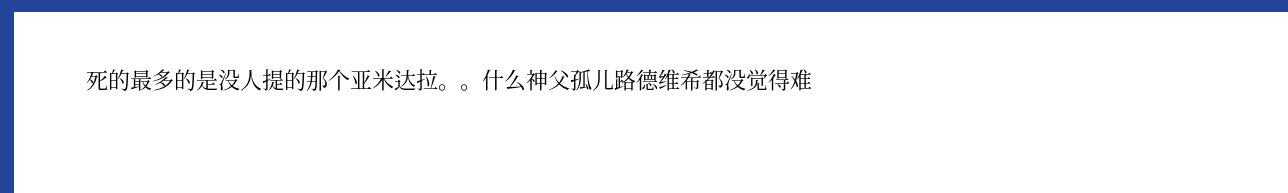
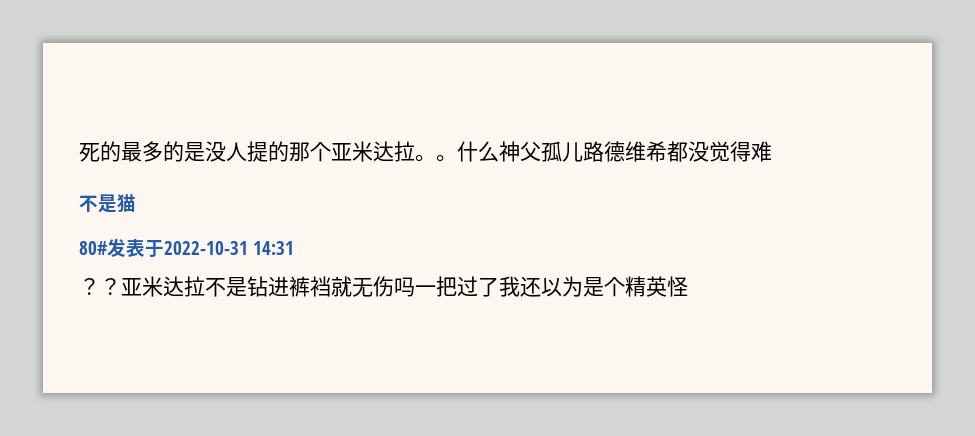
(812, 80) none -> [79,194,136,213] [79,238,294,257] [79,276,688,297] // 不是猫 // 80#发表于2022-10-31 14:31 // ？？亚米达拉不是钻进裤裆就无伤吗一把过了我还以为是个精英怪

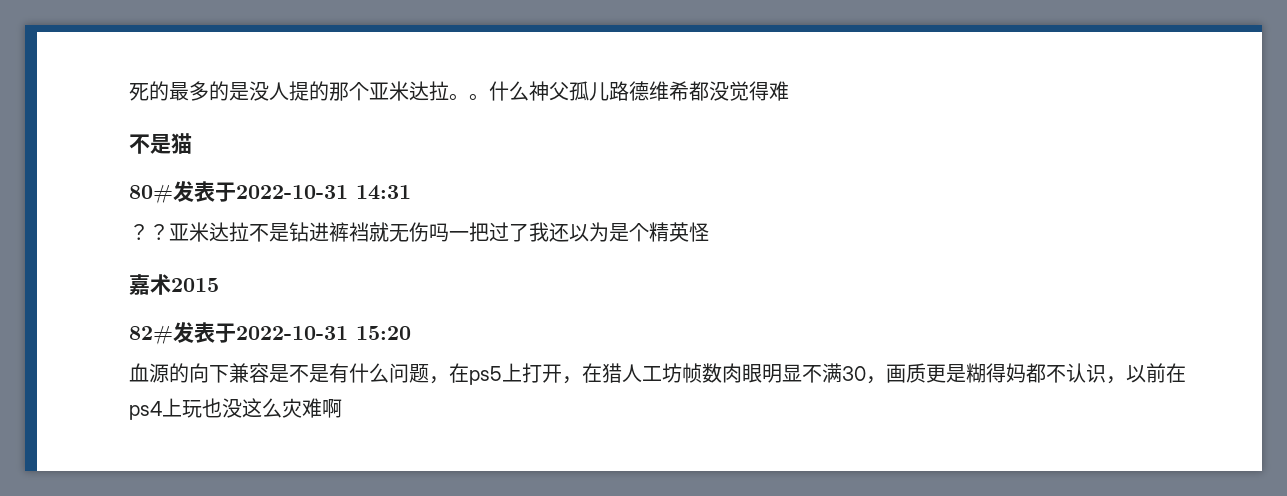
(688, 286) none -> [129,274,219,295] [129,322,411,345] [129,363,1186,385] [129,398,342,420] // 嘉术2015 // 82#发表于2022-10-31 15:20 // 血源的向下兼容是不是有什么问题，在ps5上打开，在猎人工坊帧数肉眼明显不满30，画质更是糊得妈都不认识，以前在ps4上玩也没这么灾难啊

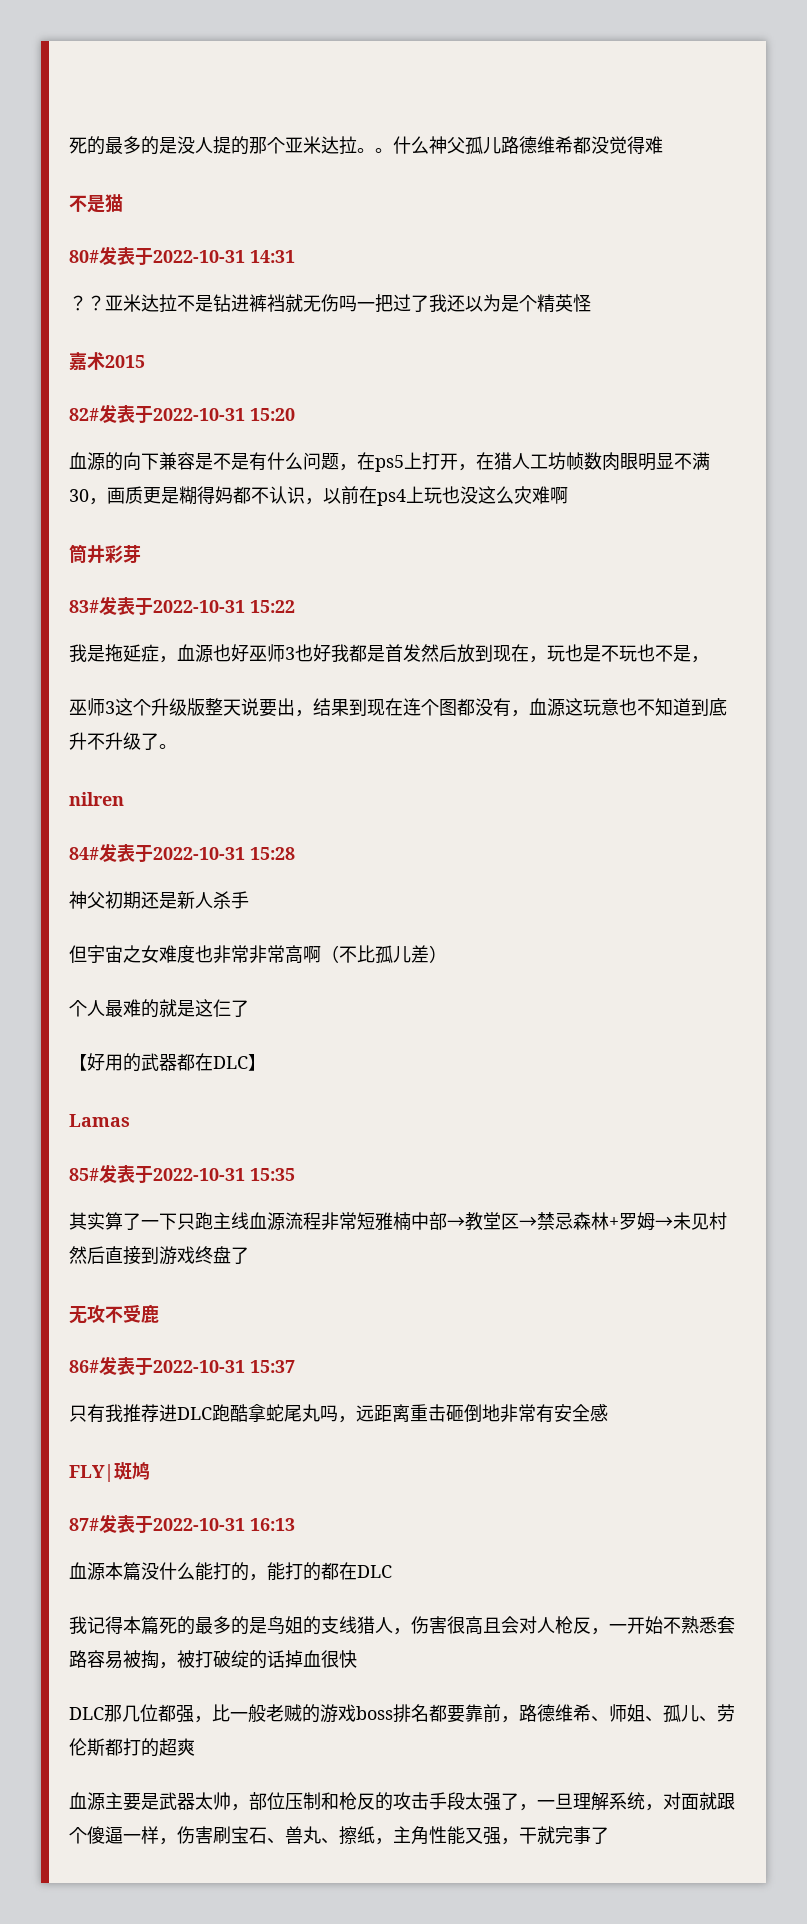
(342, 408) none -> [69,544,141,564] [69,596,295,615] [69,644,709,663] [69,698,727,717] [69,732,177,750] [69,792,124,806] [69,843,295,862] [69,891,249,909] [69,945,447,964] [69,999,249,1018] [69,1053,266,1072] [69,1114,130,1127] [69,1164,295,1183] [69,1212,727,1231] [69,1246,249,1265] [69,1304,159,1324] [69,1356,295,1375] [69,1404,608,1423] [69,1462,150,1482] [69,1514,295,1533] [69,1562,392,1581] [69,1616,735,1635] [69,1650,357,1669] [69,1704,735,1723] [69,1738,195,1757] [69,1792,735,1811] [69,1826,609,1845] // 筒井彩芽 // 83#发表于2022-10-31 15:22 // 我是拖延症，血源也好巫师3也好我都是首发然后放到现在，玩也是不玩也不是， // 巫师3这个升级版整天说要出，结果到现在连个图都没有，血源这玩意也不知道到底升不升级了。 // nilren // 84#发表于2022-10-31 15:28 // 神父初期还是新人杀手 // 但宇宙之女难度也非常非常高啊（不比孤儿差） // 个人最难的就是这仨了 // 【好用的武器都在DLC】 // Lamas // 85#发表于2022-10-31 15:35 // 其实算了一下只跑主线血源流程非常短雅楠中部→教堂区→禁忌森林+罗姆→未见村然后直接到游戏终盘了 // 无攻不受鹿 // 86#发表于2022-10-31 15:37 // 只有我推荐进DLC跑酷拿蛇尾丸吗，远距离重击砸倒地非常有安全感 // FLY|斑鸠 // 87#发表于2022-10-31 16:13 // 血源本篇没什么能打的，能打的都在DLC // 我记得本篇死的最多的是鸟姐的支线猎人，伤害很高且会对人枪反，一开始不熟悉套路容易被掏，被打破绽的话掉血很快 // DLC那几位都强，比一般老贼的游戏boss排名都要靠前，路德维希、师姐、孤儿、劳伦斯都打的超爽 // 血源主要是武器太帅，部位压制和枪反的攻击手段太强了，一旦理解系统，对面就跟个傻逼一样，伤害刷宝石、兽丸、擦纸，主角性能又强，干就完事了

